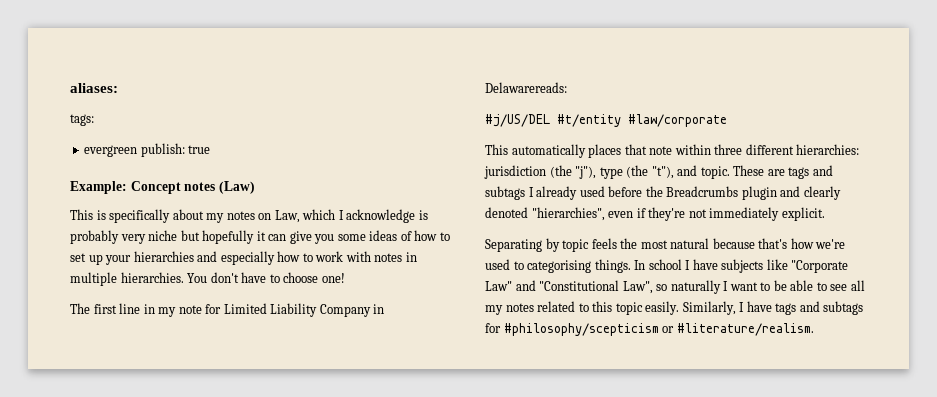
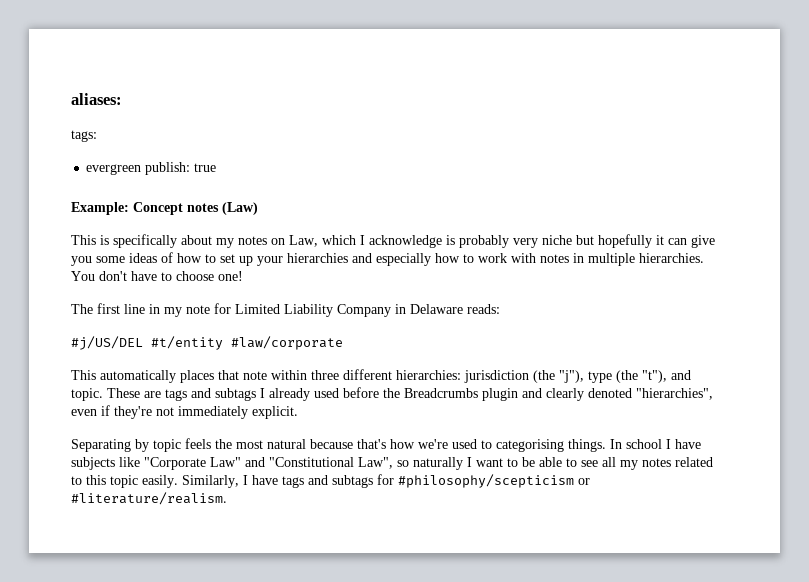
[485,82,567,93] Delawarereads: -> [410,304,500,314] Delaware reads:

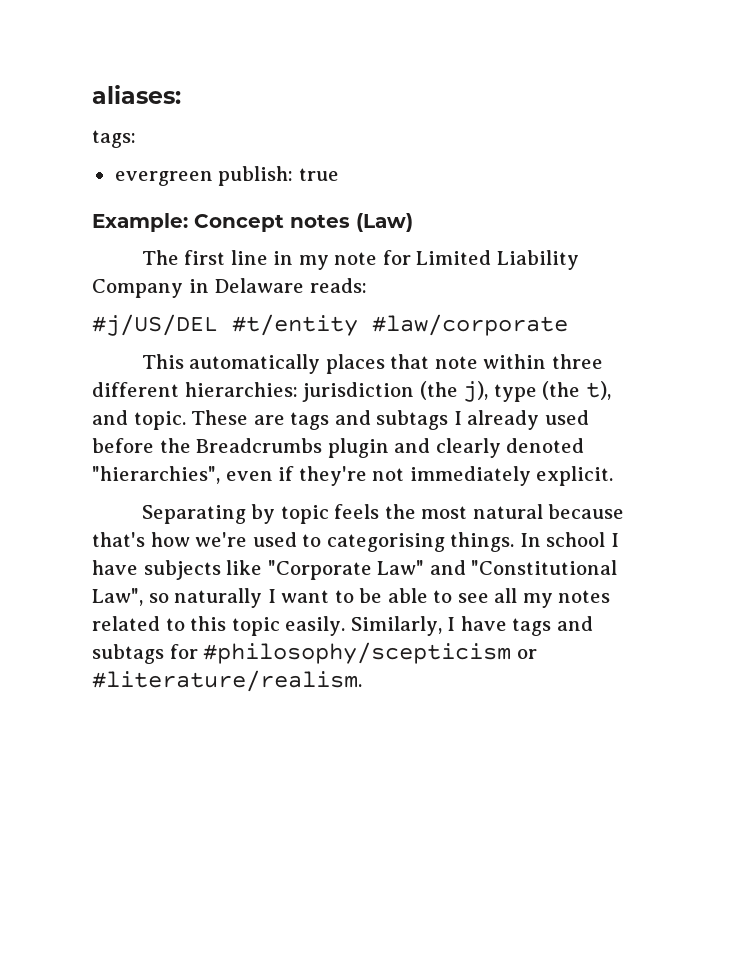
[71,234,715,248] [71,252,704,266] [71,271,243,281] // This is specifically about my notes on Law, which I acknowledge is probably very niche but hopefully it can give you some ideas of how to set up your hierarchies and especially how to work with notes in multiple hierarchies. You don't have to choose one! -> (413, 222) none
[559,370,584,383] "j"), -> [463,381,489,402] j),
[642,370,667,383] "t"), -> [585,381,611,400] t),

